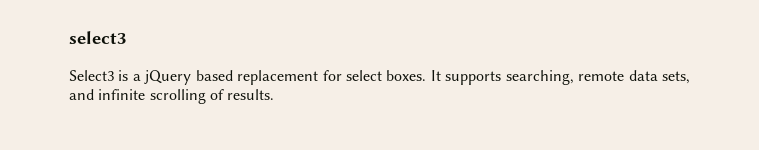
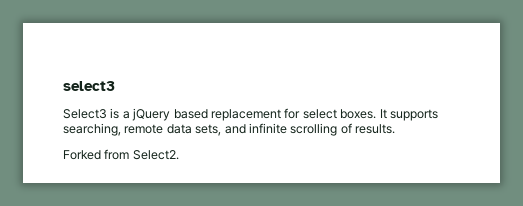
(275, 94) none -> [63,149,179,160] // Forked from Select2.

